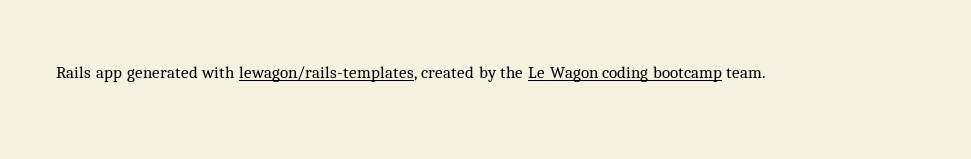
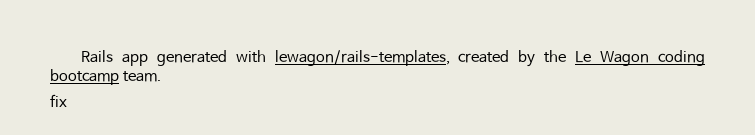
(767, 73) none -> [50,94,67,107] // fix

